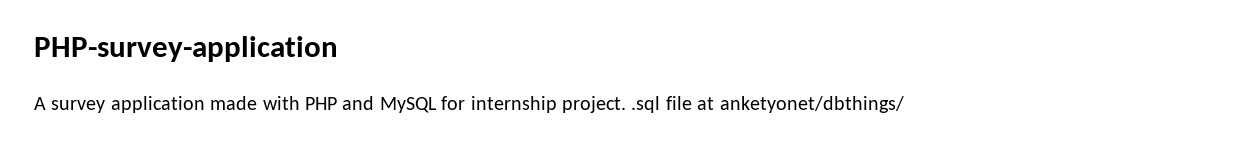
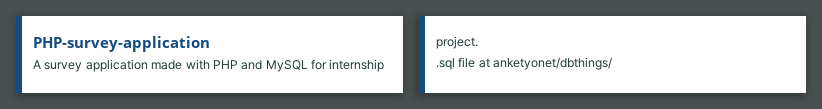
(626, 104) none -> (478, 42) //

